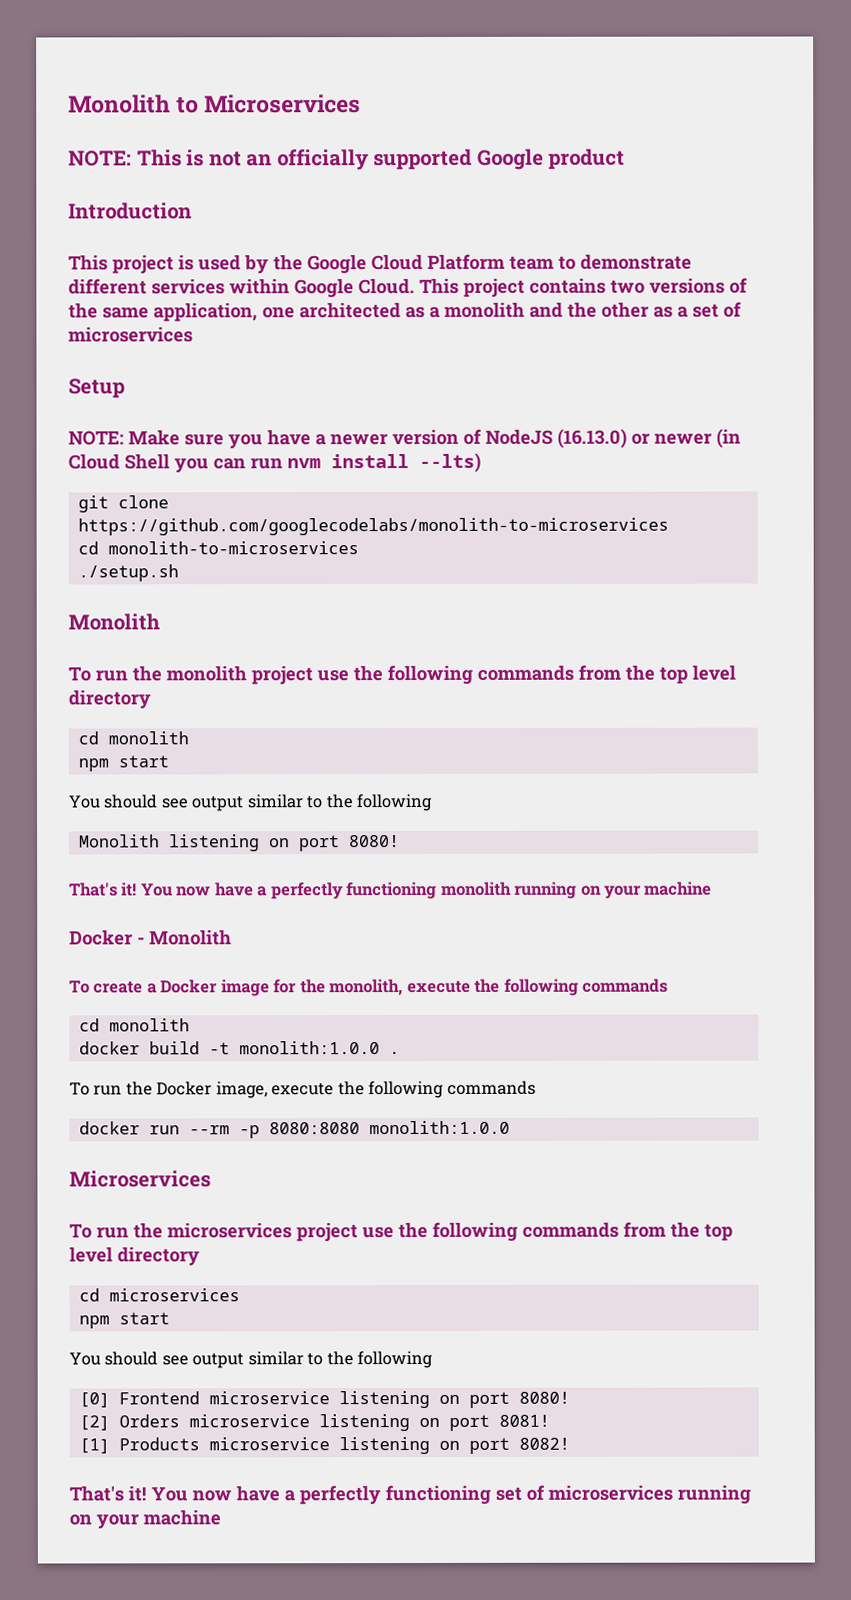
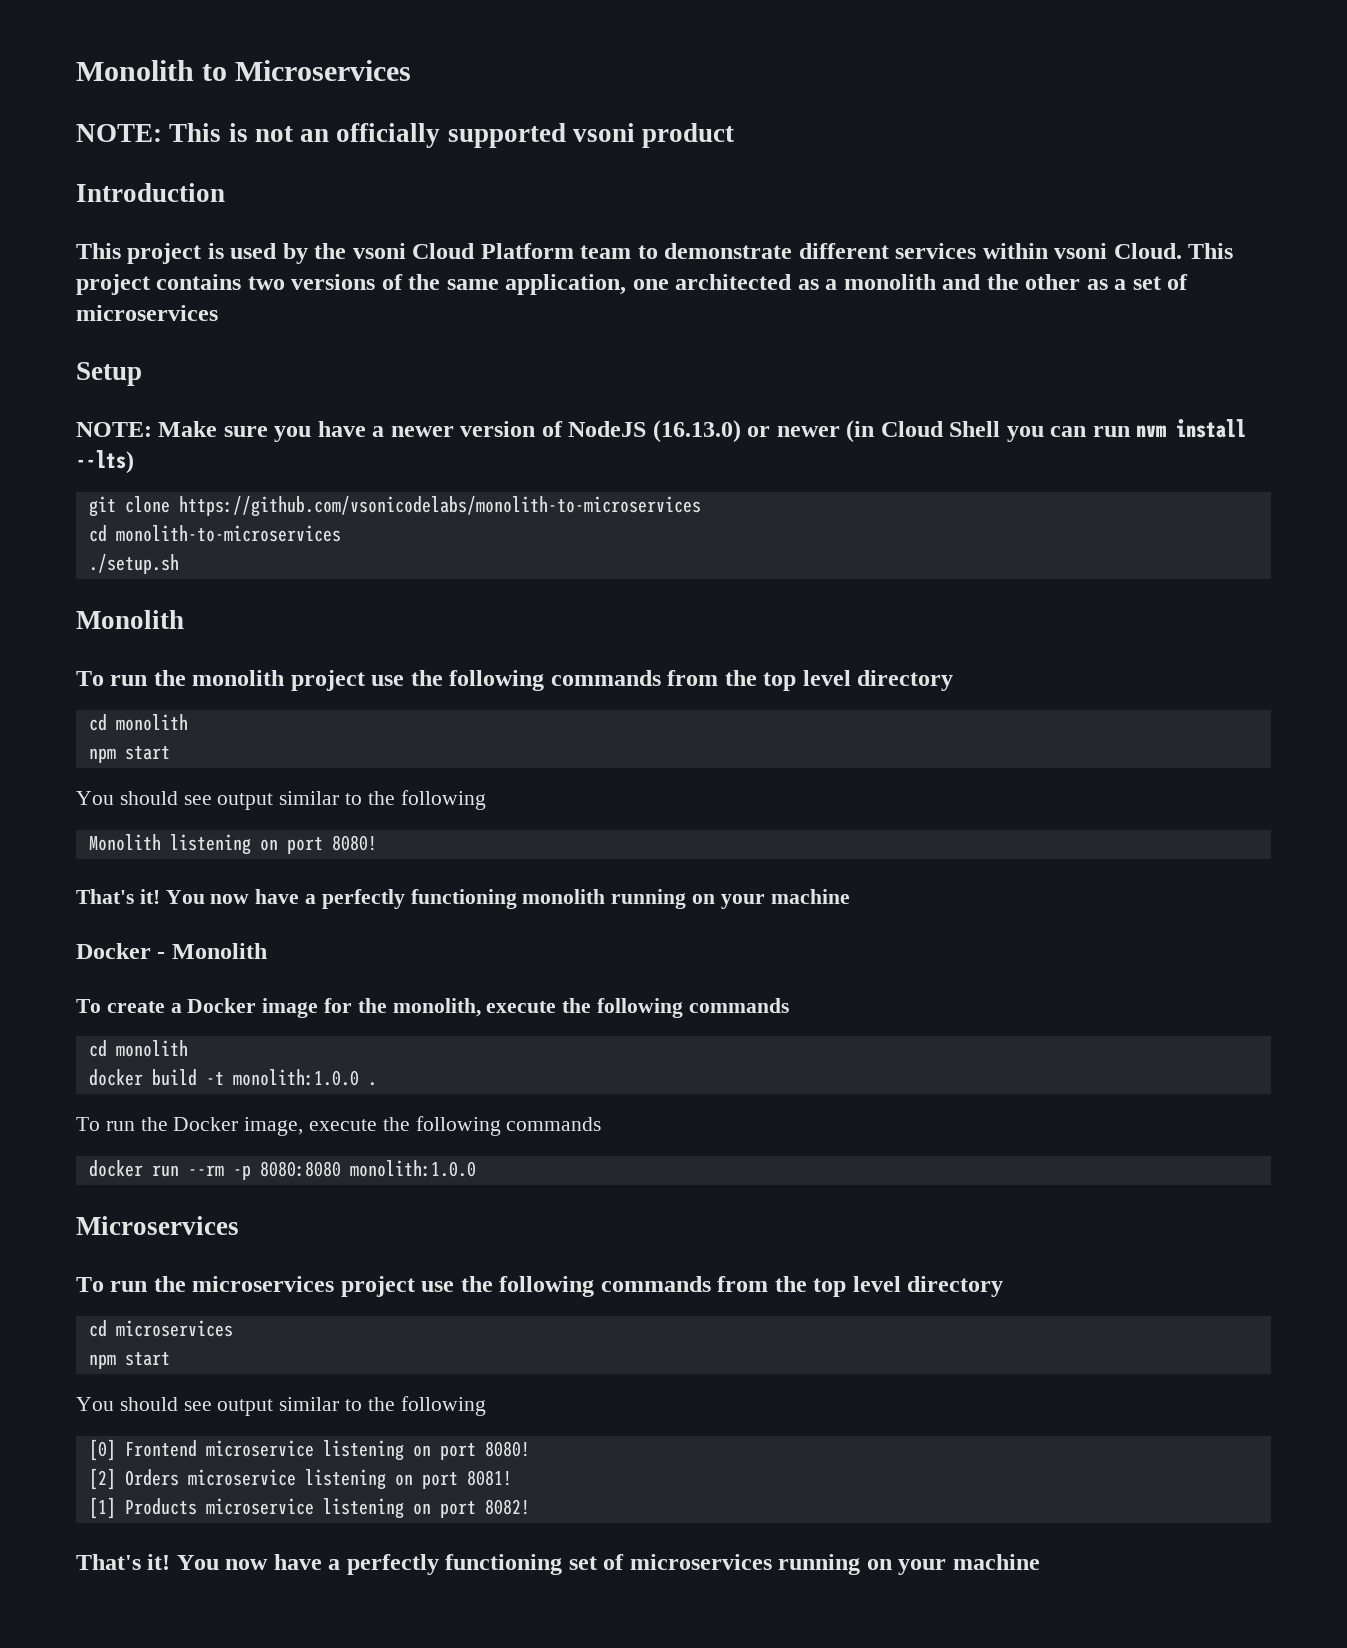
[476,148,544,170] Google -> [573,123,636,142] vsoni
[307,254,367,274] Google -> [352,243,406,259] vsoni
[294,278,354,298] Google -> [1054,243,1108,259] vsoni
[77,517,669,536] https://github.com/googlecodelabs/monolith-to-microservices -> [178,496,701,517] https://github.com/vsonicodelabs/monolith-to-microservices

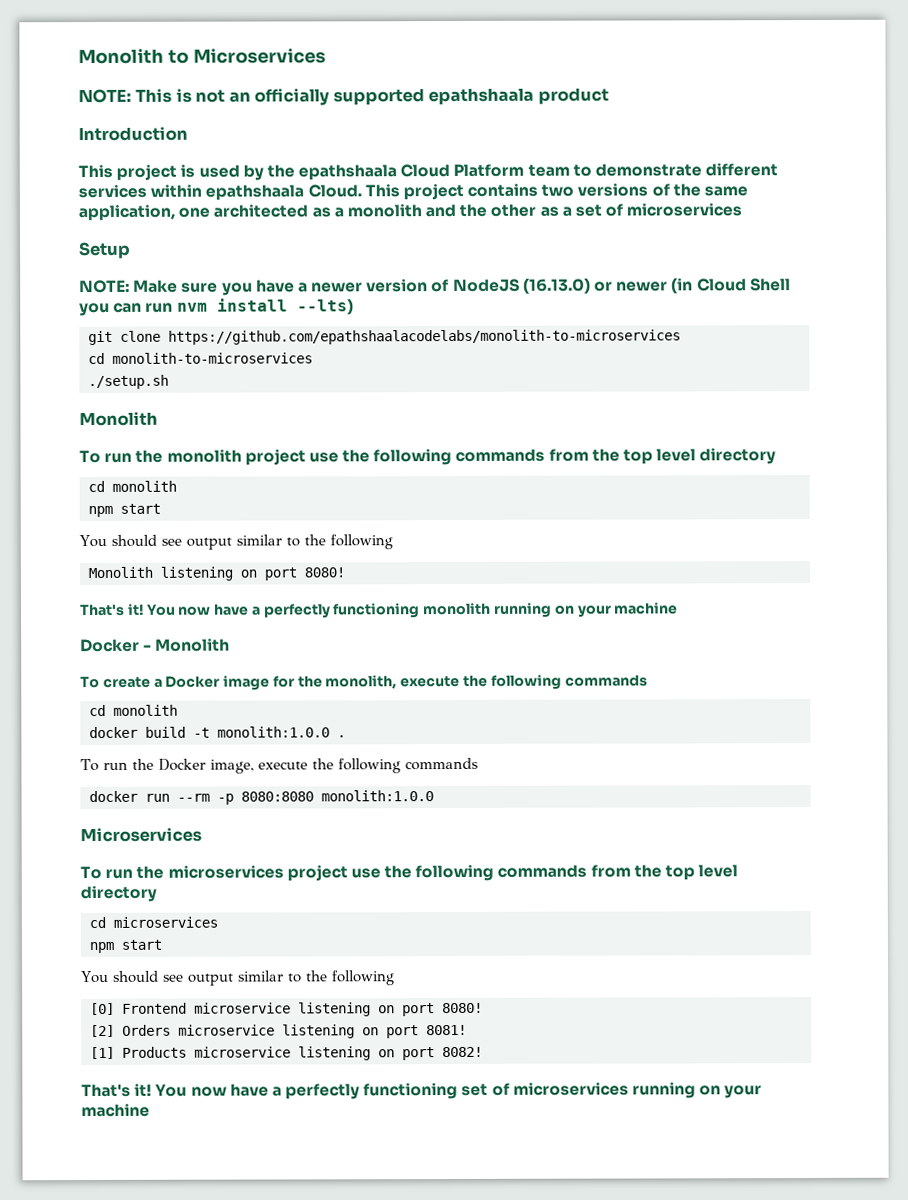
[573,123,636,142] vsoni -> [428,87,535,106] epathshaala
[352,243,406,259] vsoni -> [298,164,398,181] epathshaala
[1054,243,1108,259] vsoni -> [205,184,305,201] epathshaala
[178,496,701,517] https://github.com/vsonicodelabs/monolith-to-microservices -> [168,329,681,345] https://github.com/epathshaalacodelabs/monolith-to-microservices

